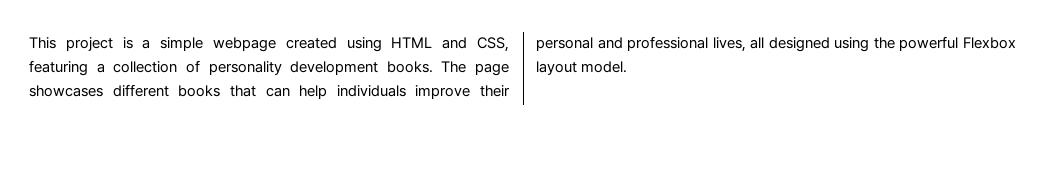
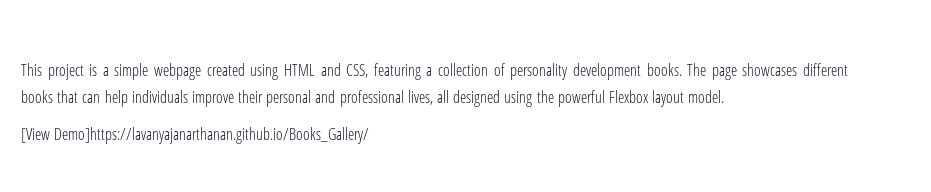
(628, 67) none -> [21,127,370,144] // [View Demo]https://lavanyajanarthanan.github.io/Books_Gallery/

